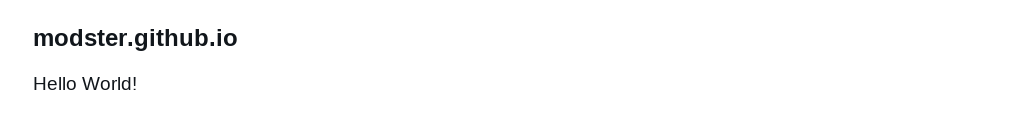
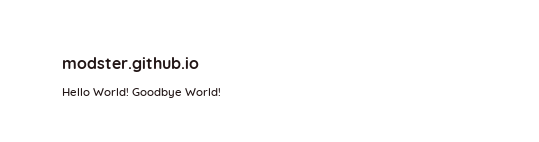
(138, 83) none -> [132,88,222,98] Goodbye World!

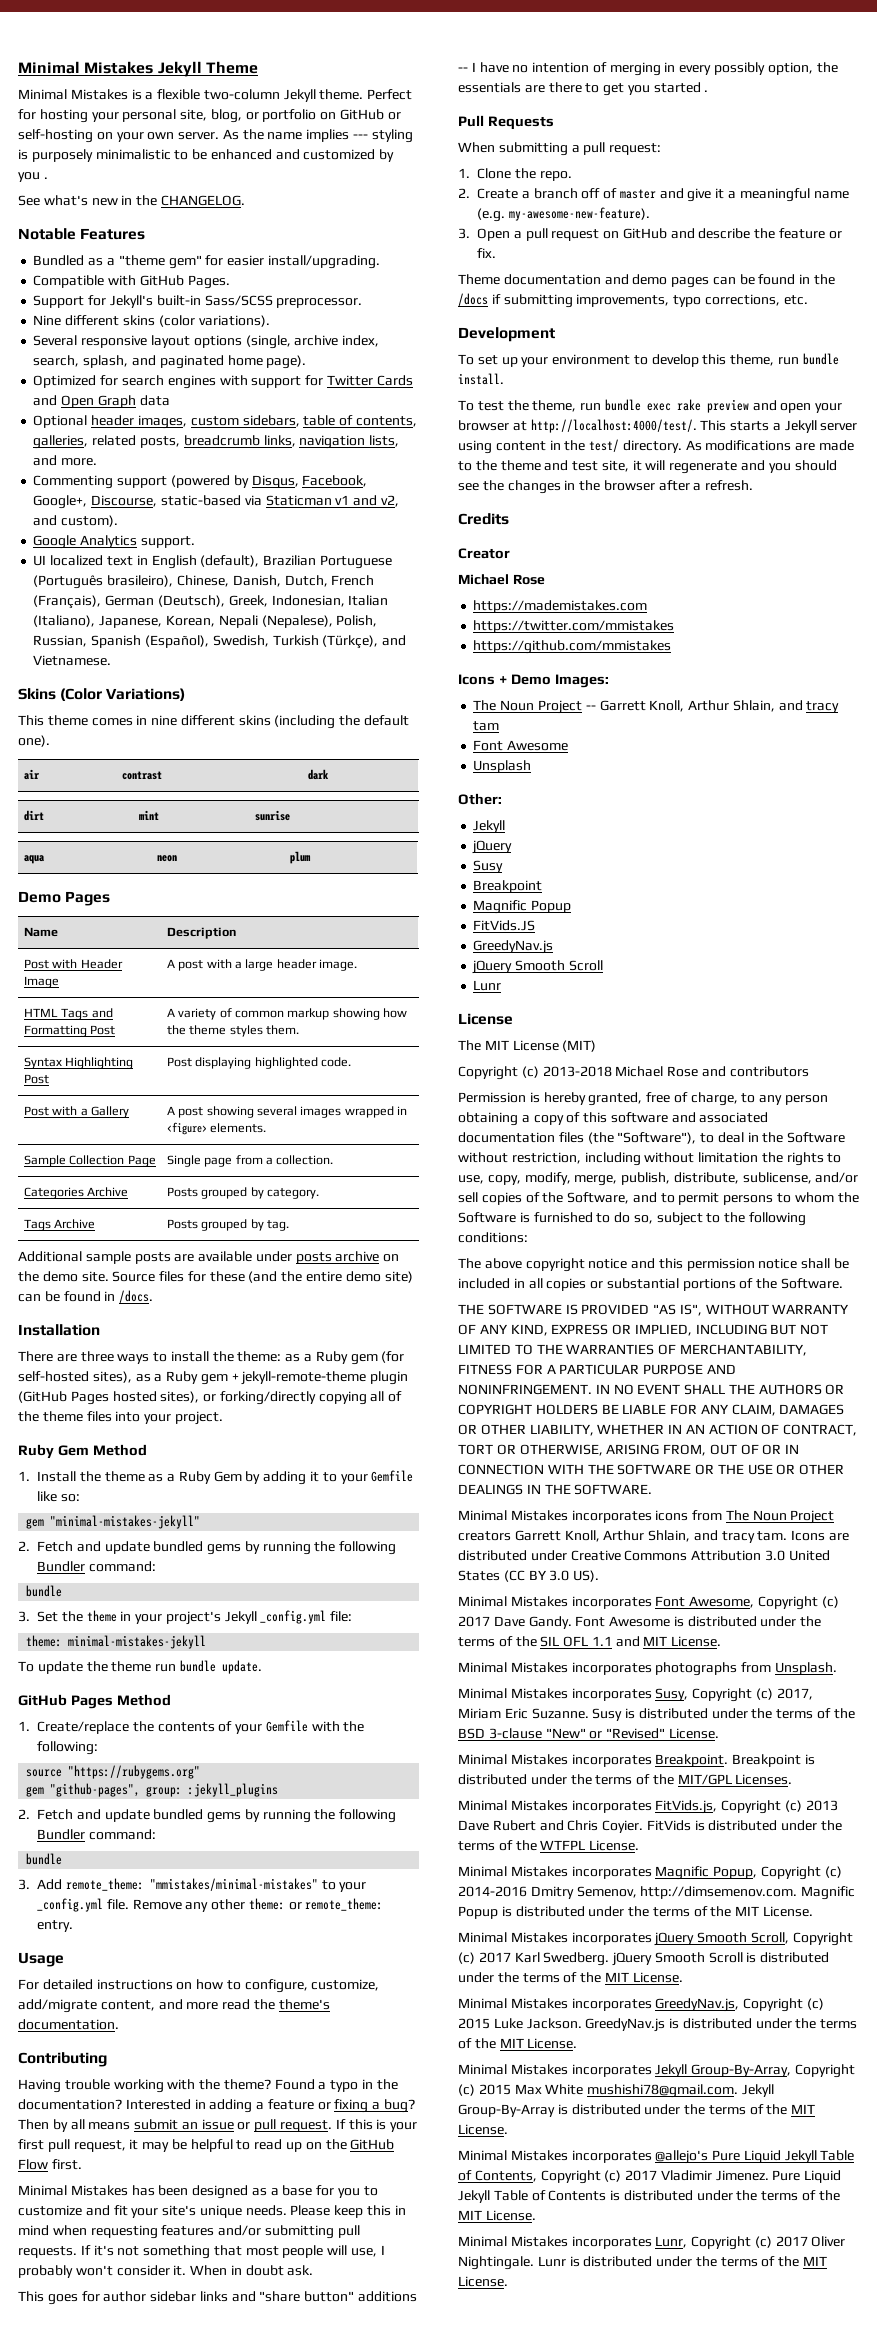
[62,57,199,72] [62,88,222,98] modster.github.io // Hello World! Goodbye World! -> [18,61,258,77] [18,89,413,102] [18,109,401,123] [18,129,413,143] [18,149,395,162] [18,172,48,182] [18,195,245,206] [18,228,146,240] [33,255,380,269] [33,275,230,289] [33,295,363,308] [33,315,270,327] [33,335,380,349] [33,355,307,369] [33,375,413,389] [33,395,170,408] [33,415,417,429] [33,435,400,449] [33,455,98,466] [33,475,368,489] [33,495,399,509] [33,515,119,527] [33,535,195,549] [33,555,392,569] [33,575,375,589] [33,595,389,609] [33,615,378,628] [33,635,407,649] [33,655,112,666] [18,688,186,701] [18,715,410,729] [18,735,50,747] [23,769,40,780] [121,771,162,780] [307,769,329,780] [23,810,44,821] [138,810,159,820] [254,810,290,821] [23,855,45,864] [156,855,177,862] [289,851,311,864] [18,891,111,906] [23,927,58,937] [166,927,236,939] [23,959,123,969] [23,976,59,988] [166,959,358,971] [23,1008,113,1020] [23,1025,116,1037] [166,1008,408,1020] [166,1025,300,1037] [23,1057,134,1069] [23,1074,49,1084] [166,1057,352,1069] [23,1106,130,1118] [166,1106,408,1118] [166,1122,267,1135] [23,1155,156,1167] [166,1155,334,1167] [23,1187,129,1199] [166,1187,320,1199] [23,1219,96,1231] [166,1219,290,1231] [18,1251,400,1264] [18,1271,413,1283] [18,1290,154,1303] [18,1324,100,1336] [18,1351,405,1365] [18,1371,409,1385] [18,1391,403,1405] [18,1411,223,1425] [18,1444,147,1459] [18,1470,414,1485] [37,1491,80,1502] [26,1515,201,1529] [18,1541,397,1555] [37,1561,156,1572] [26,1585,63,1597] [18,1610,353,1625] [26,1635,207,1649] [18,1660,262,1674] [18,1694,171,1709] [18,1720,365,1734] [37,1741,98,1755] [26,1765,201,1779] [26,1783,279,1797] [18,1809,397,1823] [37,1829,156,1840] [26,1853,63,1865] [18,1878,367,1892] [37,1898,384,1912] [37,1920,73,1932] [18,1952,64,1967] [18,1979,380,1993] [18,1999,330,2013] [18,2019,119,2030] [18,2052,107,2067] [18,2079,398,2093] [18,2099,416,2113] [18,2119,418,2132] [18,2139,395,2152] [18,2159,82,2170] [18,2185,378,2199] [18,2205,406,2218] [18,2225,360,2239] [18,2245,385,2259] [18,2265,314,2278] [18,2291,418,2305] [458,62,838,76] [458,82,709,96] [458,115,554,130] [458,142,662,156] [458,168,572,181] [458,188,849,202] [477,207,650,222] [458,228,842,241] [477,248,496,258] [458,274,836,288] [458,293,808,308] [458,327,555,342] [458,353,839,367] [458,373,504,385] [458,399,843,413] [458,419,858,433] [458,439,855,454] [458,460,837,474] [458,480,754,494] [458,513,509,525] [458,548,510,559] [458,574,545,585] [473,600,648,613] [473,620,675,633] [473,640,672,654] [458,674,609,688] [473,700,840,714] [473,721,500,731] [473,740,569,751] [473,760,532,773] [458,793,502,805] [473,820,506,833] [472,840,513,854] [473,860,504,873] [473,880,543,893] [473,900,572,914] [473,920,536,931] [473,940,554,954] [472,960,603,974] [473,980,502,991] [458,1013,513,1025] [458,1040,597,1052] [458,1066,809,1080] [458,1092,829,1106] [458,1112,769,1126] [458,1132,846,1144] [458,1152,842,1166] [458,1172,859,1186] [458,1192,859,1205] [458,1212,807,1226] [458,1232,528,1243] [458,1258,850,1272] [458,1278,844,1291] [458,1304,850,1316] [458,1324,829,1336] [458,1344,807,1356] [458,1364,736,1375] [458,1384,845,1395] [458,1404,845,1416] [458,1424,858,1436] [458,1444,800,1456] [458,1464,845,1475] [458,1484,653,1495] [458,1510,835,1524] [458,1530,850,1543] [458,1550,830,1561] [458,1570,600,1582] [458,1596,839,1610] [458,1616,822,1629] [458,1636,722,1647] [458,1662,837,1676] [458,1688,813,1702] [458,1708,855,1721] [458,1728,719,1739] [458,1754,815,1767] [458,1774,793,1785] [458,1800,838,1814] [458,1820,843,1833] [458,1840,640,1851] [458,1866,842,1880] [458,1886,856,1900] [458,1906,814,1919] [458,1932,853,1946] [458,1952,830,1966] [458,1972,683,1983] [458,1998,824,2012] [458,2018,858,2032] [458,2038,578,2049] [458,2064,855,2078] [458,2084,774,2098] [458,2104,816,2117] [458,2124,508,2135] [458,2150,855,2164] [458,2170,842,2184] [458,2190,840,2203] [458,2210,536,2221] [458,2236,846,2250] [458,2256,828,2270] [458,2276,508,2287] Minimal Mistakes Jekyll Theme // Minimal Mistakes is a flexible two-column Jekyll theme. Perfect for hosting your personal site, blog, or portfolio on GitHub or self-hosting on your own server. As the name implies --- styling is purposely minimalistic to be enhanced and customized by you . // See what's new in the CHANGELOG. // Notable Features // Bundled as a "theme gem" for easier install/upgrading. // Compatible with GitHub Pages. // Support for Jekyll's built-in Sass/SCSS preprocessor. // Nine different skins (color variations). // Several responsive layout options (single, archive index, search, splash, and paginated home page). // Optimized for search engines with support for Twitter Cards and Open Graph data // Optional header images, custom sidebars, table of contents, galleries, related posts, breadcrumb links, navigation lists, and more. // Commenting support (powered by Disqus, Facebook, Google+, Discourse, static-based via Staticman v1 and v2, and custom). // Google Analytics support. // UI localized text in English (default), Brazilian Portuguese (Português brasileiro), Chinese, Danish, Dutch, French (Français), German (Deutsch), Greek, Indonesian, Italian (Italiano), Japanese, Korean, Nepali (Nepalese), Polish, Russian, Spanish (Español), Swedish, Turkish (Türkçe), and Vietnamese. // Skins (Color Variations) // This theme comes in nine different skins (including the default one). // air | contrast | dark // dirt | mint | sunrise // aqua | neon | plum // Demo Pages // Name | Description // Post with Header Image | A post with a large header image. // HTML Tags and Formatting Post | A variety of common markup showing how the theme styles them. // Syntax Highlighting Post | Post displaying highlighted code. // Post with a Gallery | A post showing several images wrapped in <figure> elements. // Sample Collection Page | Single page from a collection. // Categories Archive | Posts grouped by category. // Tags Archive | Posts grouped by tag. // Additional sample posts are available under posts archive on the demo site. Source files for these (and the entire demo site) can be found in /docs. // Installation // There are three ways to install the theme: as a Ruby gem (for self-hosted sites), as a Ruby gem + jekyll-remote-theme plugin (GitHub Pages hosted sites), or forking/directly copying all of the theme files into your project. // Ruby Gem Method // 1. Install the theme as a Ruby Gem by adding it to your Gemfile like so: // gem "minimal-mistakes-jekyll" // 2. Fetch and update bundled gems by running the following Bundler command: // bundle // 3. Set the theme in your project's Jekyll _config.yml file: // theme: minimal-mistakes-jekyll // To update the theme run bundle update. // GitHub Pages Method // 1. Create/replace the contents of your Gemfile with the following: // source "https://rubygems.org" // gem "github-pages", group: :jekyll_plugins // 2. Fetch and update bundled gems by running the following Bundler command: // bundle // 3. Add remote_theme: "mmistakes/minimal-mistakes" to your _config.yml file. Remove any other theme: or remote_theme: entry. // Usage // For detailed instructions on how to configure, customize, add/migrate content, and more read the theme's documentation. // Contributing // Having trouble working with the theme? Found a typo in the documentation? Interested in adding a feature or fixing a bug? Then by all means submit an issue or pull request. If this is your first pull request, it may be helpful to read up on the GitHub Flow first. // Minimal Mistakes has been designed as a base for you to customize and fit your site's unique needs. Please keep this in mind when requesting features and/or submitting pull requests. If it's not something that most people will use, I probably won't consider it. When in doubt ask. // This goes for author sidebar links and "share button" additions -- I have no intention of merging in every possibly option, the essentials are there to get you started . // Pull Requests // When submitting a pull request: // 1. Clone the repo. // 2. Create a branch off of master and give it a meaningful name (e.g. my-awesome-new-feature). // 3. Open a pull request on GitHub and describe the feature or fix. // Theme documentation and demo pages can be found in the /docs if submitting improvements, typo corrections, etc. // Development // To set up your environment to develop this theme, run bundle install. // To test the theme, run bundle exec rake preview and open your browser at http://localhost:4000/test/. This starts a Jekyll server using content in the test/ directory. As modifications are made to the theme and test site, it will regenerate and you should see the changes in the browser after a refresh. // Credits // Creator // Michael Rose // https://mademistakes.com // https://twitter.com/mmistakes // https://github.com/mmistakes // Icons + Demo Images: // The Noun Project -- Garrett Knoll, Arthur Shlain, and tracy tam // Font Awesome // Unsplash // Other: // Jekyll // jQuery // Susy // Breakpoint // Magnific Popup // FitVids.JS // GreedyNav.js // jQuery Smooth Scroll // Lunr // License // The MIT License (MIT) // Copyright (c) 2013-2018 Michael Rose and contributors // Permission is hereby granted, free of charge, to any person obtaining a copy of this software and associated documentation files (the "Software"), to deal in the Software without restriction, including without limitation the rights to use, copy, modify, merge, publish, distribute, sublicense, and/or sell copies of the Software, and to permit persons to whom the Software is furnished to do so, subject to the following conditions: // The above copyright notice and this permission notice shall be included in all copies or substantial portions of the Software. // THE SOFTWARE IS PROVIDED "AS IS", WITHOUT WARRANTY OF ANY KIND, EXPRESS OR IMPLIED, INCLUDING BUT NOT LIMITED TO THE WARRANTIES OF MERCHANTABILITY, FITNESS FOR A PARTICULAR PURPOSE AND NONINFRINGEMENT. IN NO EVENT SHALL THE AUTHORS OR COPYRIGHT HOLDERS BE LIABLE FOR ANY CLAIM, DAMAGES OR OTHER LIABILITY, WHETHER IN AN ACTION OF CONTRACT, TORT OR OTHERWISE, ARISING FROM, OUT OF OR IN CONNECTION WITH THE SOFTWARE OR THE USE OR OTHER DEALINGS IN THE SOFTWARE. // Minimal Mistakes incorporates icons from The Noun Project creators Garrett Knoll, Arthur Shlain, and tracy tam. Icons are distributed under Creative Commons Attribution 3.0 United States (CC BY 3.0 US). // Minimal Mistakes incorporates Font Awesome, Copyright (c) 2017 Dave Gandy. Font Awesome is distributed under the terms of the SIL OFL 1.1 and MIT License. // Minimal Mistakes incorporates photographs from Unsplash. // Minimal Mistakes incorporates Susy, Copyright (c) 2017, Miriam Eric Suzanne. Susy is distributed under the terms of the BSD 3-clause "New" or "Revised" License. // Minimal Mistakes incorporates Breakpoint. Breakpoint is distributed under the terms of the MIT/GPL Licenses. // Minimal Mistakes incorporates FitVids.js, Copyright (c) 2013 Dave Rubert and Chris Coyier. FitVids is distributed under the terms of the WTFPL License. // Minimal Mistakes incorporates Magnific Popup, Copyright (c) 2014-2016 Dmitry Semenov, http://dimsemenov.com. Magnific Popup is distributed under the terms of the MIT License. // Minimal Mistakes incorporates jQuery Smooth Scroll, Copyright (c) 2017 Karl Swedberg. jQuery Smooth Scroll is distributed under the terms of the MIT License. // Minimal Mistakes incorporates GreedyNav.js, Copyright (c) 2015 Luke Jackson. GreedyNav.js is distributed under the terms of the MIT License. // Minimal Mistakes incorporates Jekyll Group-By-Array, Copyright (c) 2015 Max White mushishi78@gmail.com. Jekyll Group-By-Array is distributed under the terms of the MIT License. // Minimal Mistakes incorporates @allejo's Pure Liquid Jekyll Table of Contents, Copyright (c) 2017 Vladimir Jimenez. Pure Liquid Jekyll Table of Contents is distributed under the terms of the MIT License. // Minimal Mistakes incorporates Lunr, Copyright (c) 2017 Oliver Nightingale. Lunr is distributed under the terms of the MIT License.

